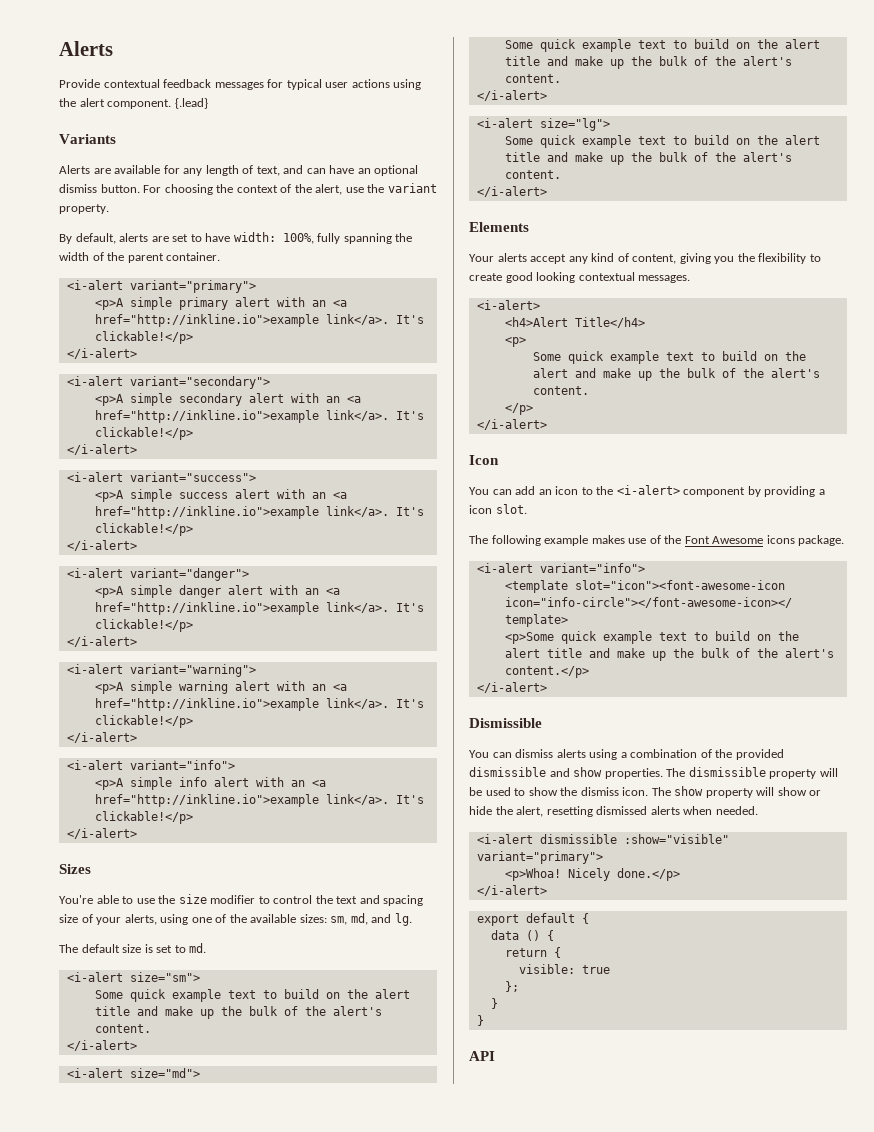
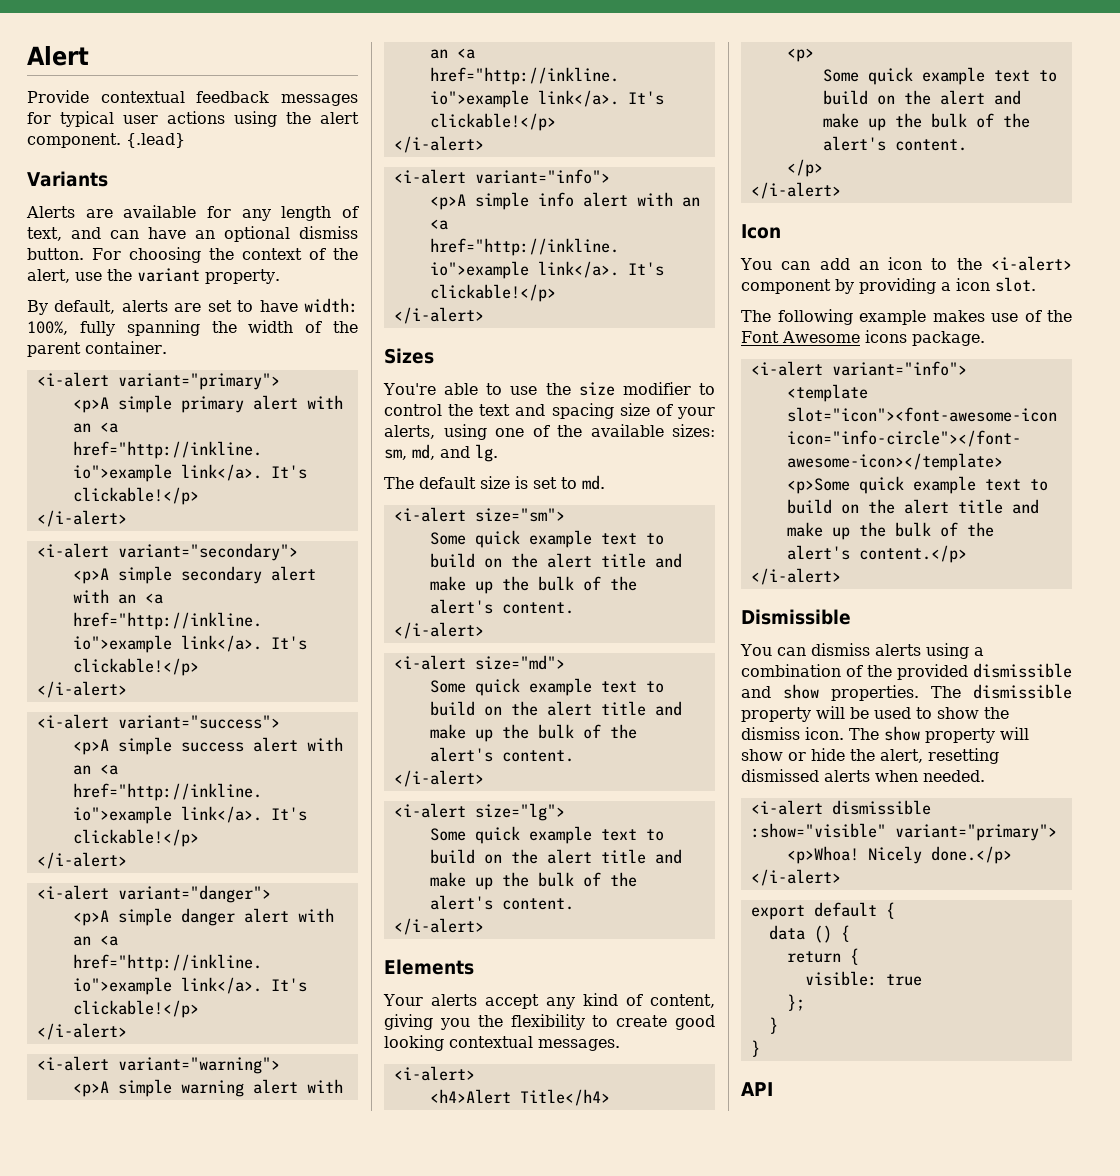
[59,41,113,56] Alerts -> [27,46,89,66] Alert

